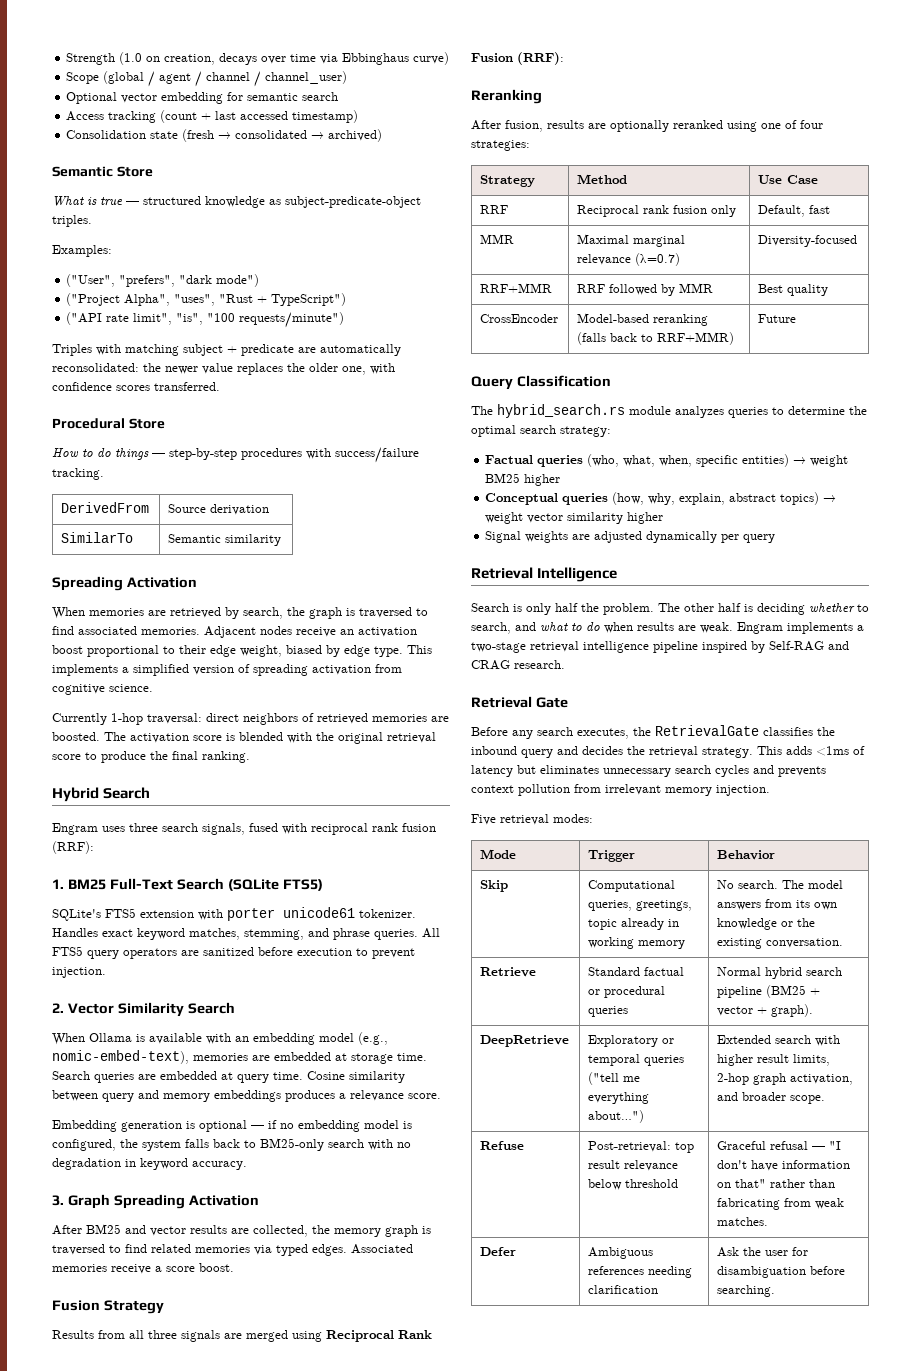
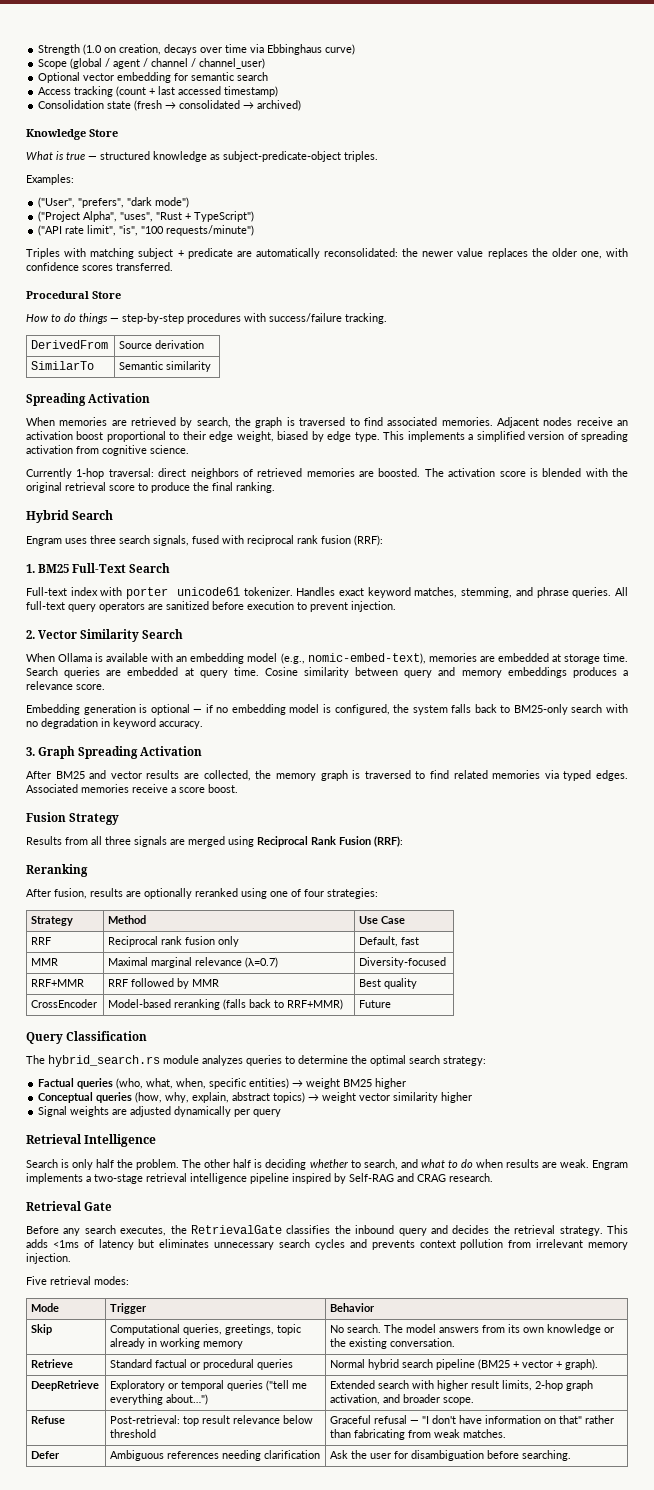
[52,166,113,177] Semantic -> [26,129,86,140] Knowledge
[227,879,323,891] [52,908,194,921] (SQLite FTS5) // SQLite's FTS5 extension -> [26,587,98,596] // Full-text index
[52,946,83,956] FTS5 -> [26,601,65,610] full-text

